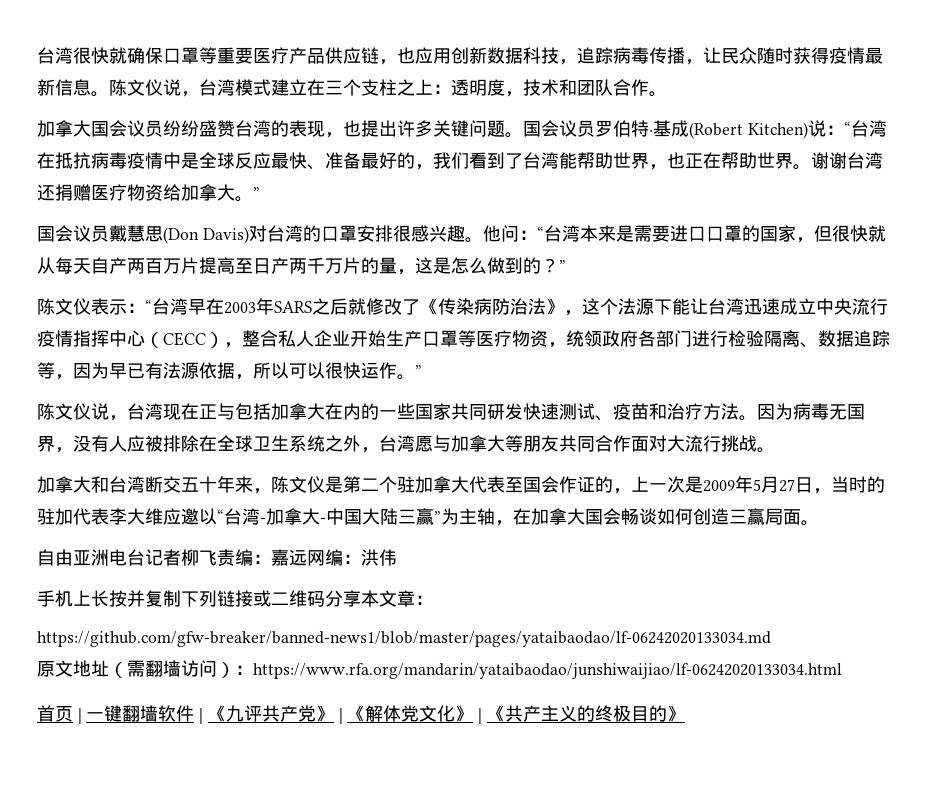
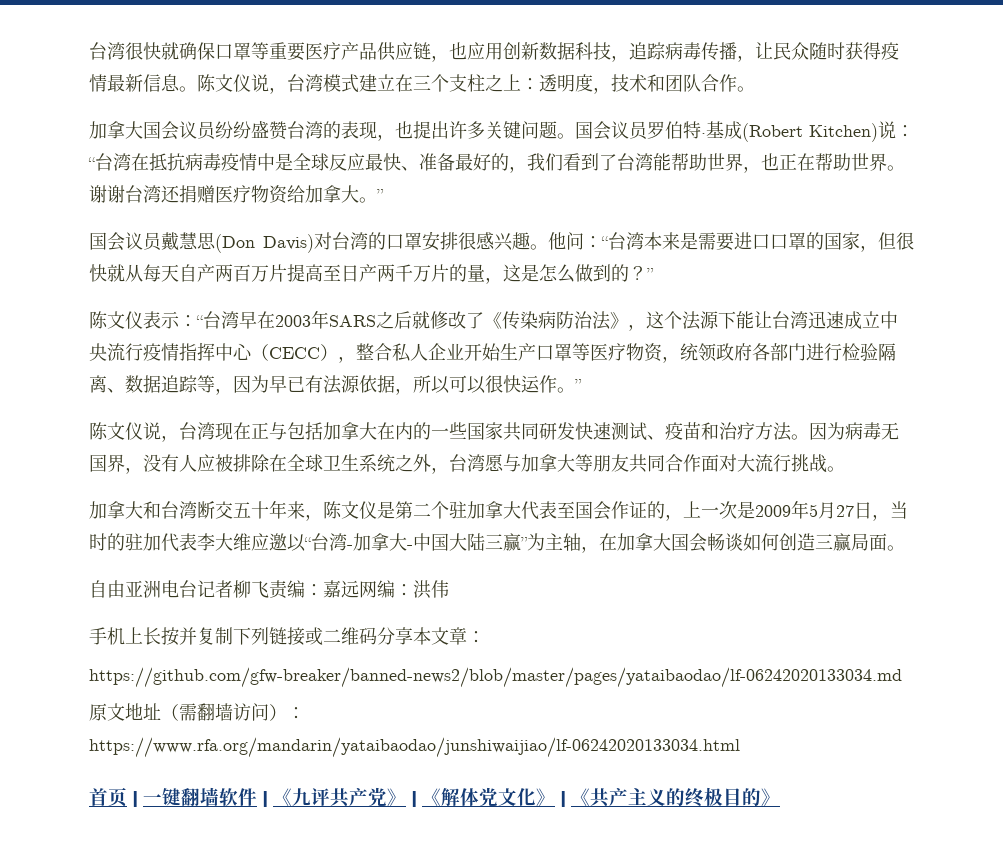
[37,631,771,647] https://github.com/gfw-breaker/banned-news1/blob/master/pages/yataibaodao/lf-06242020133034.md -> [89,667,902,688] https://github.com/gfw-breaker/banned-news2/blob/master/pages/yataibaodao/lf-06242020133034.md

